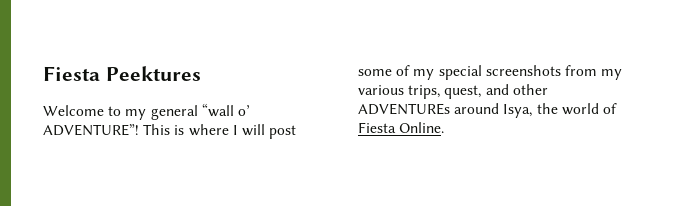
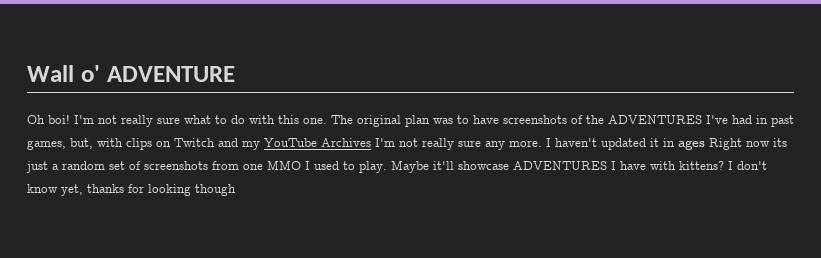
[43,66,201,81] [43,103,250,120] [43,124,297,139] [358,65,623,80] [358,84,548,99] [358,103,617,118] [358,122,445,133] Fiesta Peektures // Welcome to my general “wall o’ ADVENTURE”! This is where I will post some of my special screenshots from my various trips, quest, and other ADVENTUREs around Isya, the world of Fiesta Online. -> [27,65,235,82] [27,114,794,127] [27,138,787,150] [26,160,767,173] [27,184,236,196] Wall o' ADVENTURE // Oh boi! I'm not really sure what to do with this one. The original plan was to have screenshots of the ADVENTURES I've had in past games, but, with clips on Twitch and my YouTube Archives I'm not really sure any more. I haven't updated it in ages Right now its just a random set of screenshots from one MMO I used to play. Maybe it'll showcase ADVENTURES I have with kittens? I don't know yet, thanks for looking though

